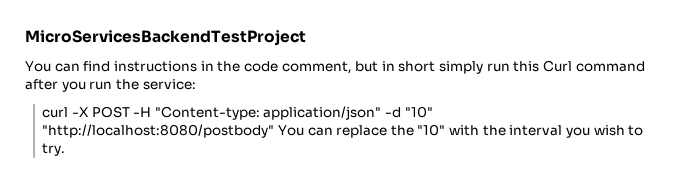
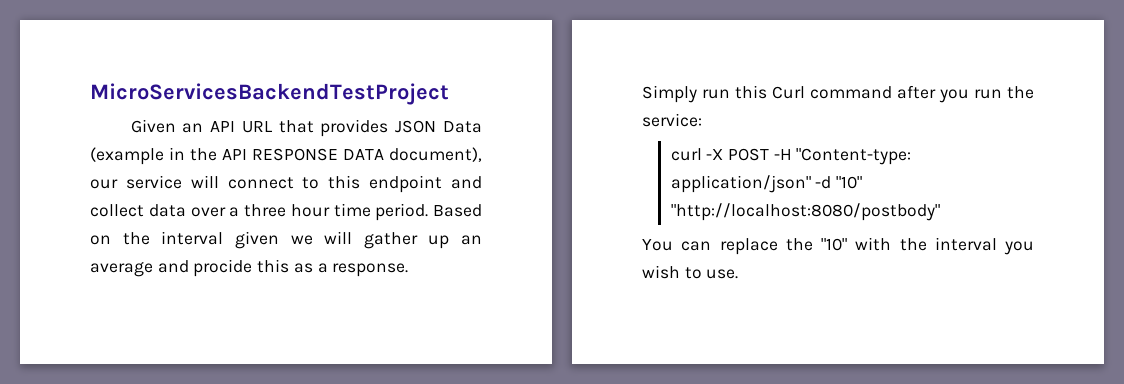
[25,61,484,74] You can find instructions in the code comment, but in short simply -> [130,119,482,137] [90,147,482,165] [90,175,482,193] [90,203,482,221] [90,231,482,249] [90,259,409,277] [642,85,697,103] Given an API URL that provides JSON Data (example in the API RESPONSE DATA document), our service will connect to this endpoint and collect data over a three hour time period. Based on the interval given we will gather up an average and procide this as a response. // Simply
(275, 131) none -> (940, 212) //
[42,143,66,156] try. -> [706,269,739,279] use.

